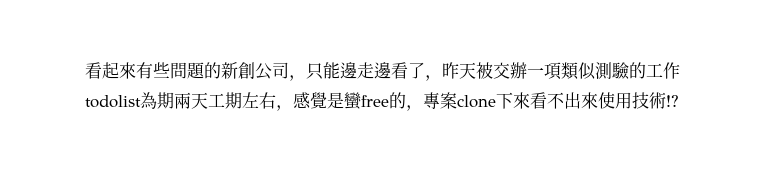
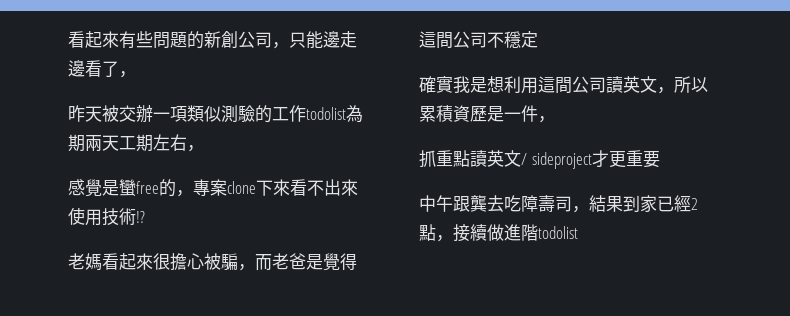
(442, 78) none -> (136, 74) //
(293, 108) none -> (204, 148) //
(679, 101) none -> [68,253,357,271] [419,31,538,49] [419,76,708,94] [419,105,555,123] [419,150,660,169] [419,195,698,213] [419,224,578,242] // 老媽看起來很擔心被騙，而老爸是覺得這間公司不穩定 // 確實我是想利用這間公司讀英文，所以累積資歷是一件， // 抓重點讀英文/ sideproject才更重要 // 中午跟龔去吃障壽司，結果到家已經2點，接續做進階todolist

